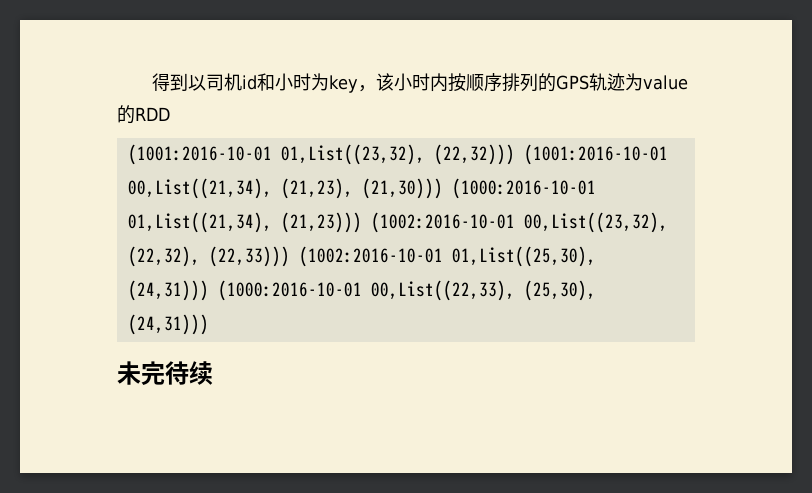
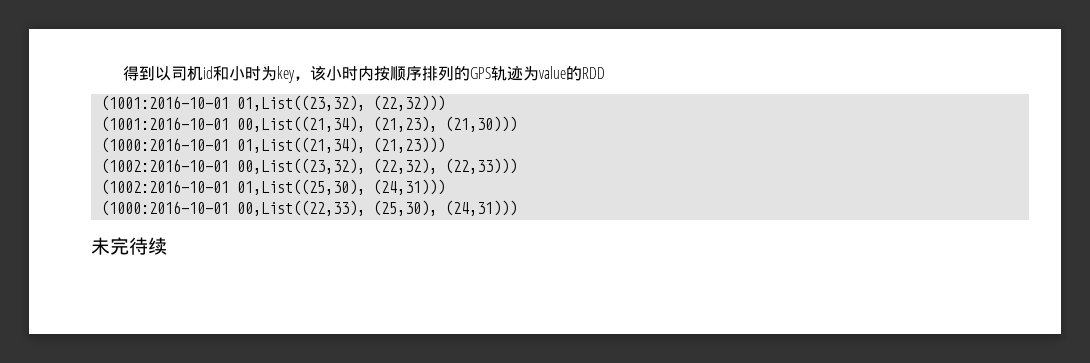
(515, 154) none -> (445, 103) //
(443, 188) none -> (517, 124) //
(362, 222) none -> (445, 145) //
(290, 256) none -> (517, 166) //
(209, 290) none -> (445, 187) //

